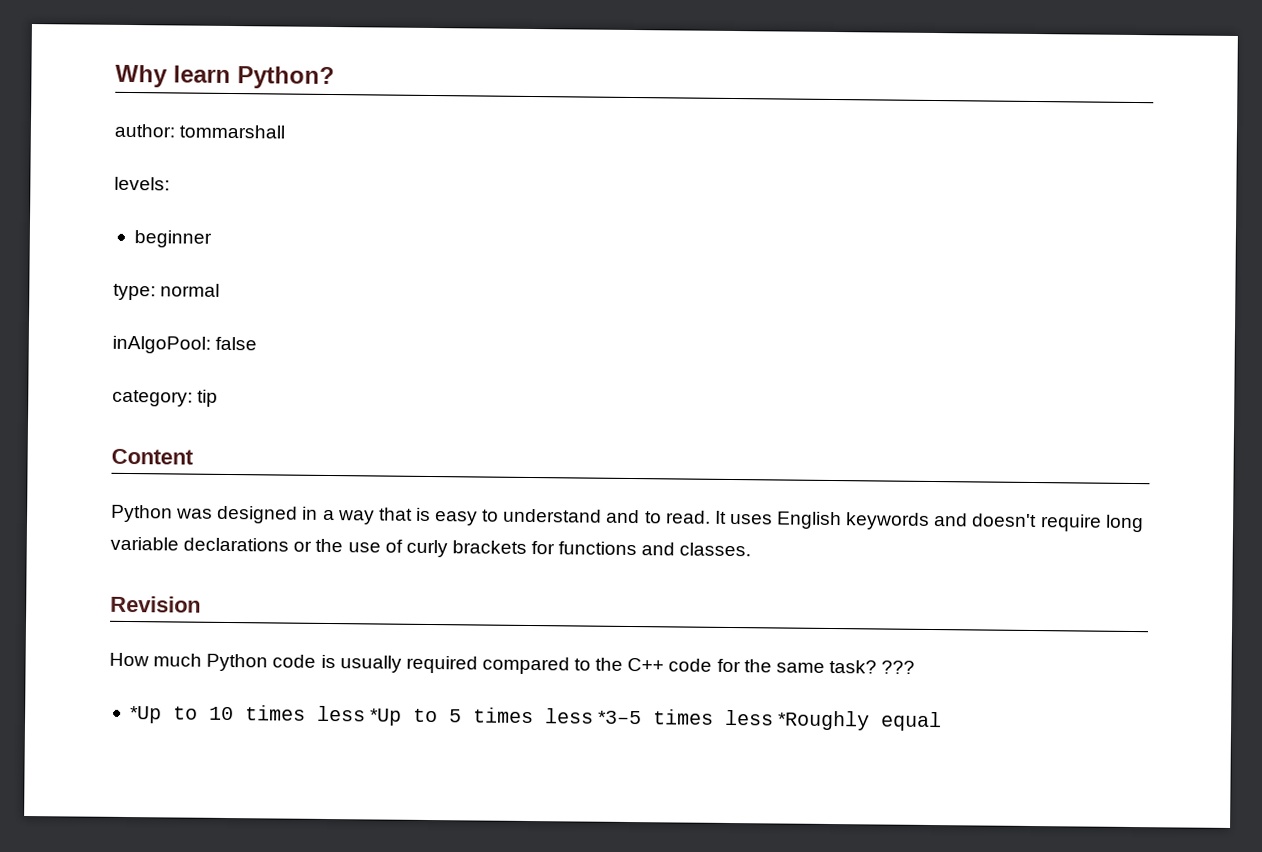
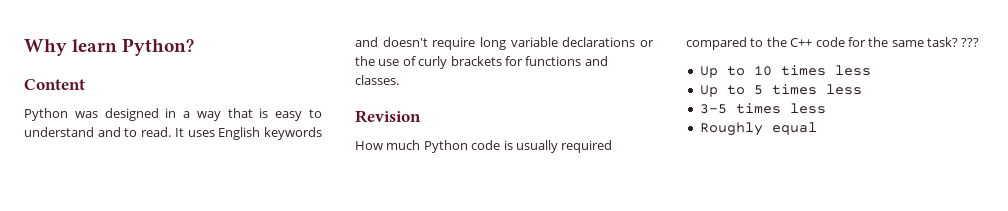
[114,123,286,139] [114,176,170,191] [133,230,212,248] [113,283,221,301] [112,335,258,354] [112,389,219,407] // author: tommarshall // levels: // beginner // type: normal // inAlgoPool: false // category: tip -> (195, 47) none
[129,706,162,724] *Up -> [699,66,718,78] Up
[370,708,403,726] *Up -> [699,85,718,97] // Up
[598,709,871,731] *3–5 times less *Roughly -> [699,103,826,114] [699,122,763,136] // 3–5 times less // Roughly

